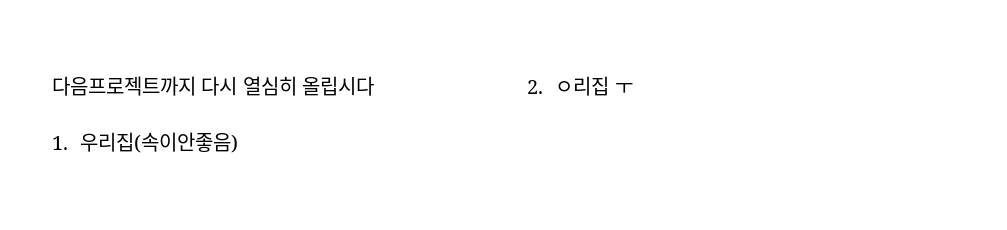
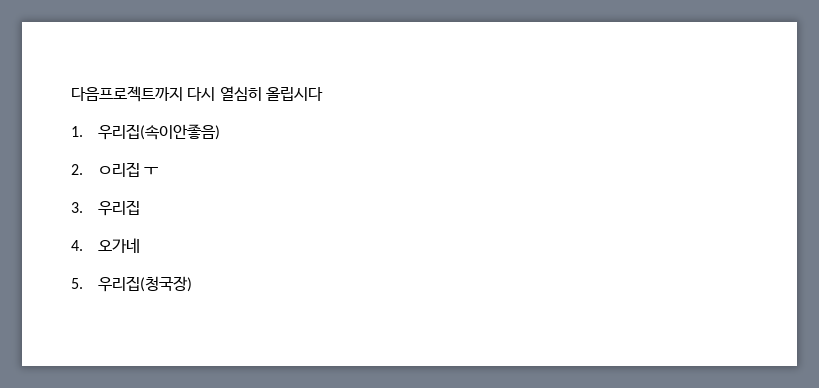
(633, 88) none -> [71,200,140,216] [71,238,140,253] [71,276,192,292] // 3. 우리집 // 4. 오가네 // 5. 우리집(청국장)

